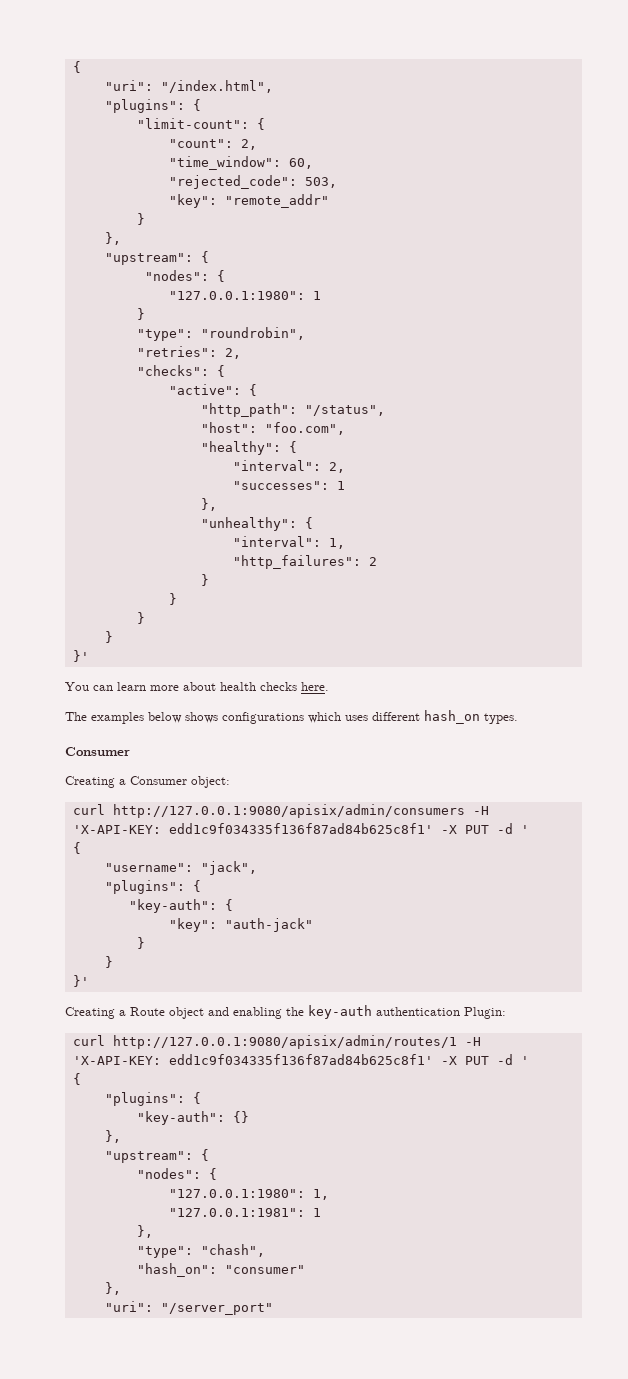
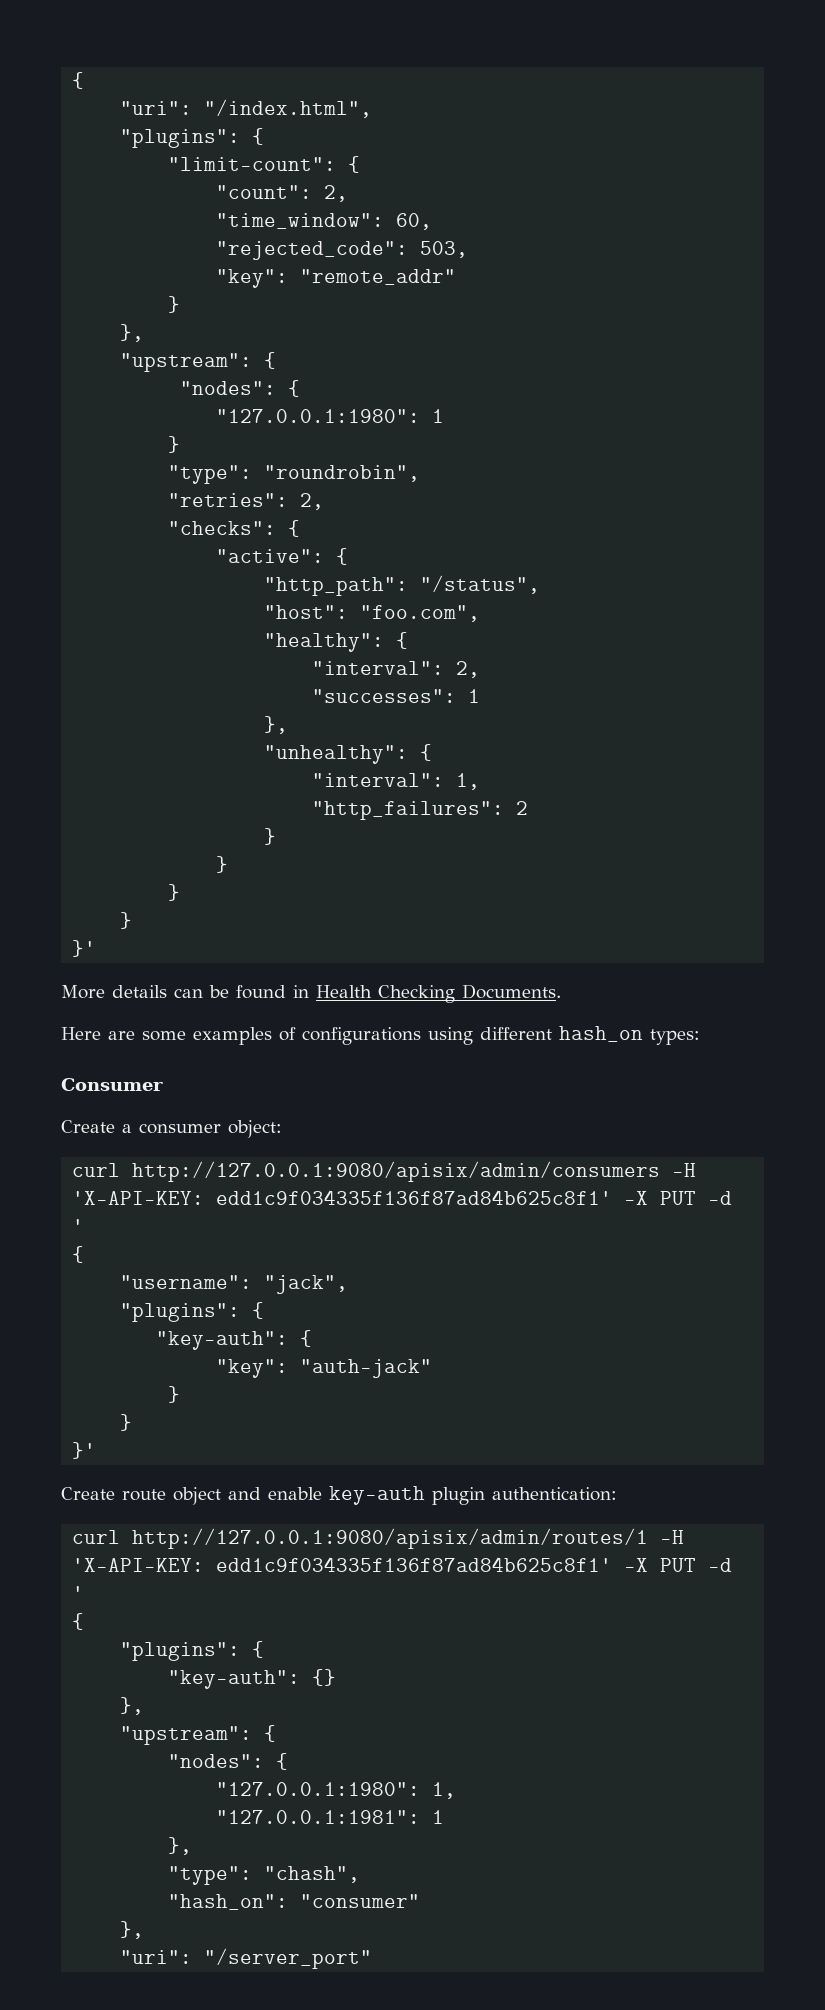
[65,682,329,691] [65,712,368,724] You can learn more about health checks here. // The examples below shows configurations which uses -> [61,984,561,1003] [61,1027,473,1045] More details can be found in Health Checking Documents. // Here are some examples of configurations using
[484,713,518,724] types. -> [650,1029,700,1045] types:
[65,776,187,788] Creating a Consumer -> [61,1120,221,1134] Create a consumer
[65,1005,506,1019] Creating a Route object and enabling the key-auth authentication Plugin: -> [61,1486,617,1505] Create route object and enable key-auth plugin authentication:

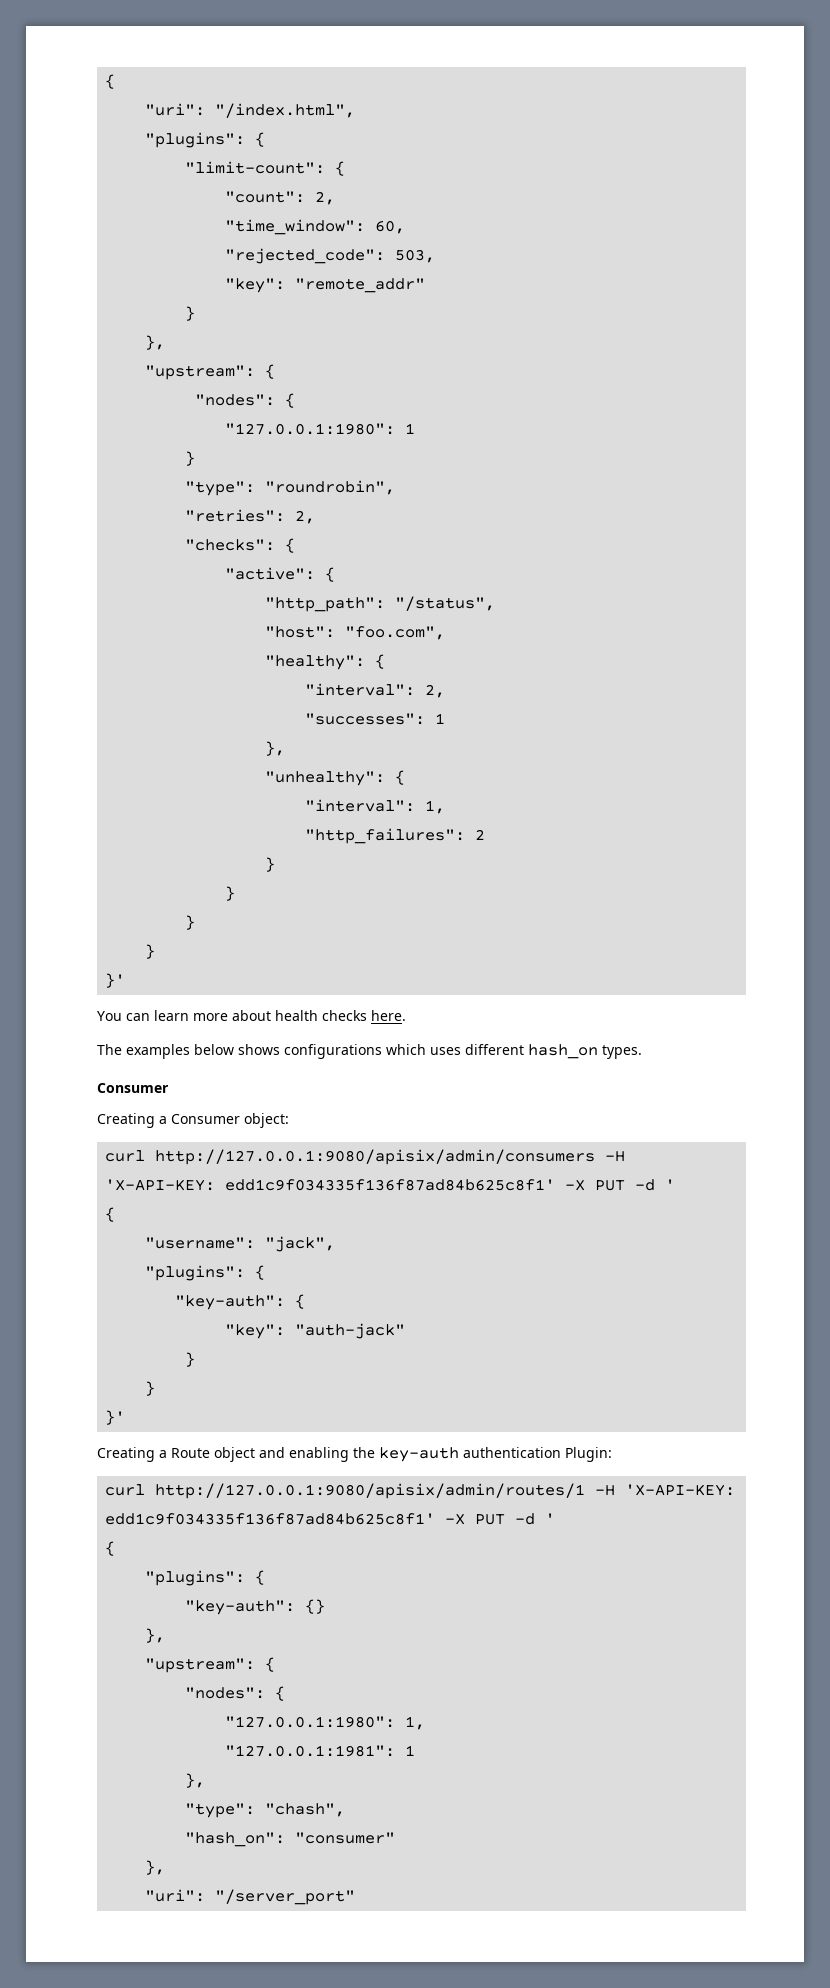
[61,984,561,1003] [61,1027,473,1045] More details can be found in Health Checking Documents. // Here are some examples of configurations using -> [97,1010,406,1021] [97,1044,461,1059] You can learn more about health checks here. // The examples below shows configurations which uses
[650,1029,700,1045] types: -> [602,1045,642,1059] types.
[61,1120,221,1134] Create a consumer -> [97,1113,240,1128] Creating a Consumer
[61,1486,617,1505] Create route object and enable key-auth plugin authentication: -> [97,1447,612,1462] Creating a Route object and enabling the key-auth authentication Plugin:

